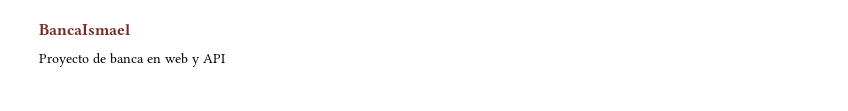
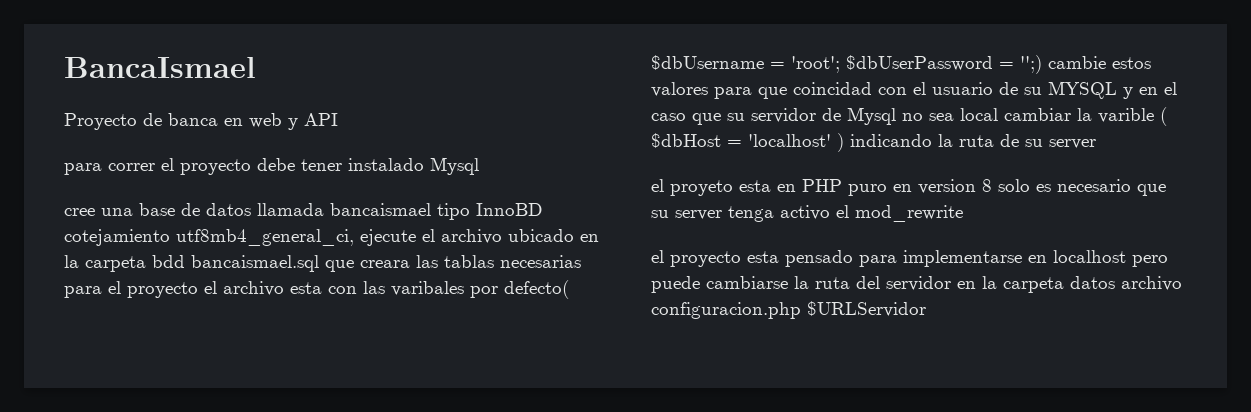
(225, 58) none -> [64,157,479,175] [64,203,543,220] [64,229,599,246] [64,255,581,272] [64,280,569,299] [651,55,1151,74] [651,81,1177,99] [651,107,1167,126] [651,133,1096,152] [651,179,1166,196] [651,205,963,222] [651,250,1168,267] [651,276,1182,293] [651,301,926,319] // para correr el proyecto debe tener instalado Mysql // cree una base de datos llamada bancaismael tipo InnoBD cotejamiento utf8mb4_general_ci, ejecute el archivo ubicado en la carpeta bdd bancaismael.sql que creara las tablas necesarias para el proyecto el archivo esta con las varibales por defecto( $dbUsername = 'root'; $dbUserPassword = '';) cambie estos valores para que coincidad con el usuario de su MYSQL y en el caso que su servidor de Mysql no sea local cambiar la varible ( $dbHost = 'localhost' ) indicando la ruta de su server // el proyeto esta en PHP puro en version 8 solo es necesario que su server tenga activo el mod_rewrite // el proyecto esta pensado para implementarse en localhost pero puede cambiarse la ruta del servidor en la carpeta datos archivo configuracion.php $URLServidor

